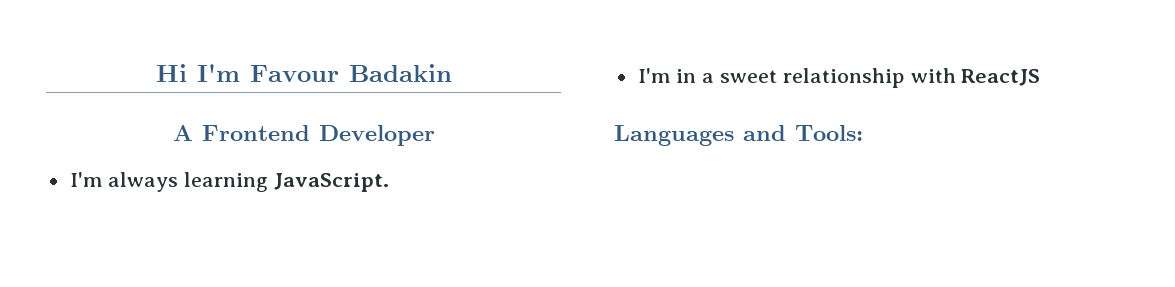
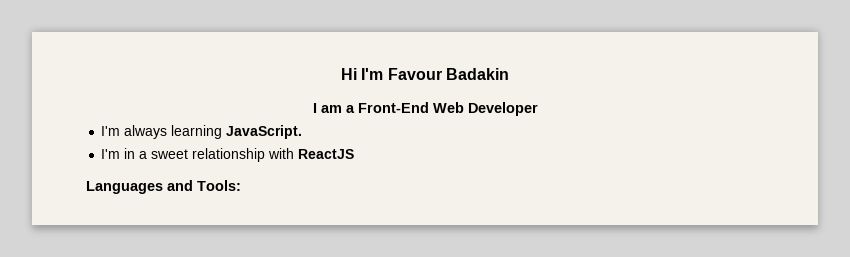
[172,125,310,141] A Frontend -> [312,102,464,113] I am a Front-End Web

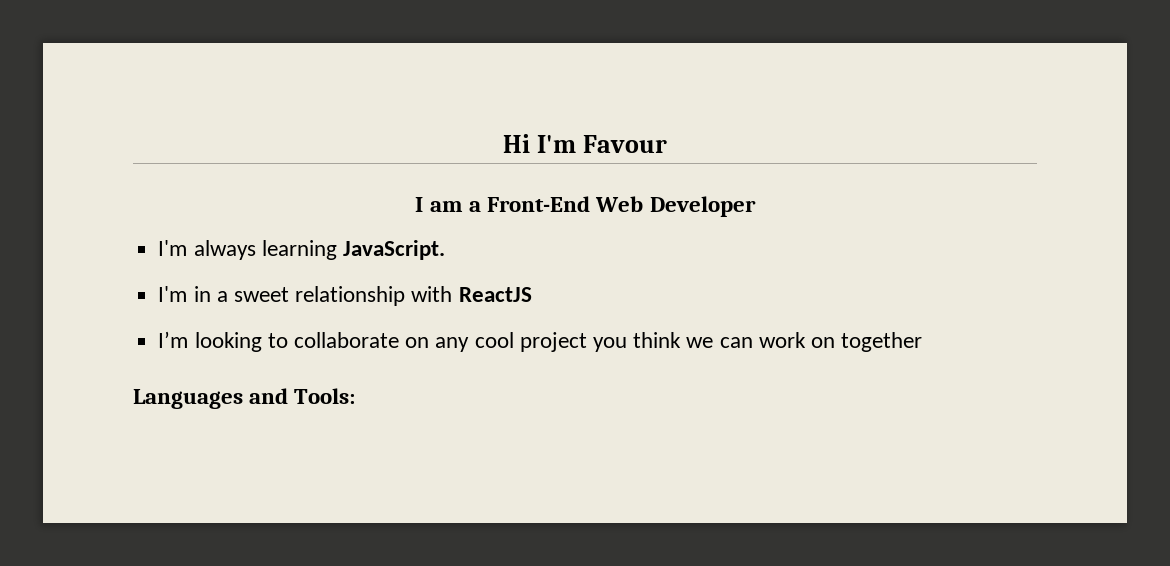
[445,68,509,80] Badakin -> (667, 144) none
(355, 154) none -> [158,331,923,352] // I’m looking to collaborate on any cool project you think we can work on together

